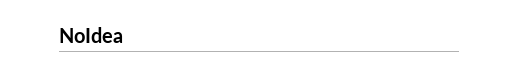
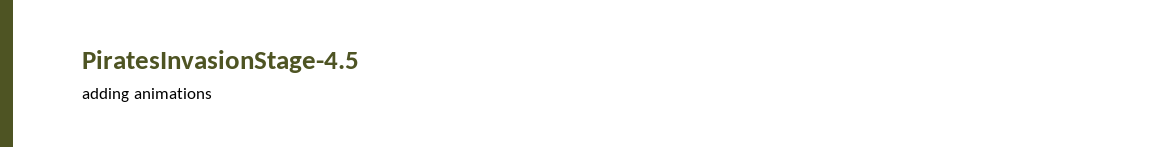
[59,27,123,43] NoIdea -> [82,50,359,73] [82,88,212,102] PiratesInvasionStage-4.5 // adding animations

